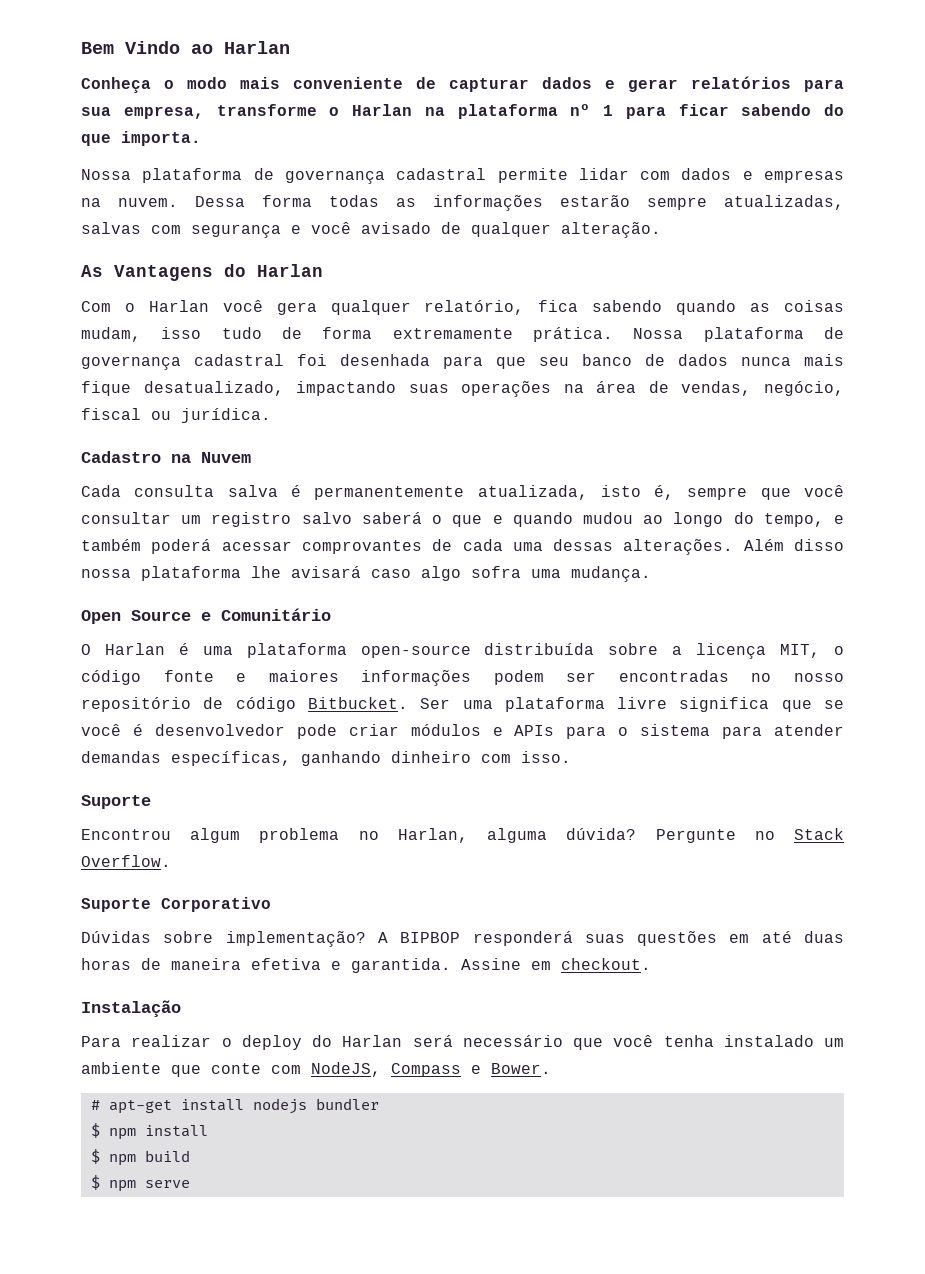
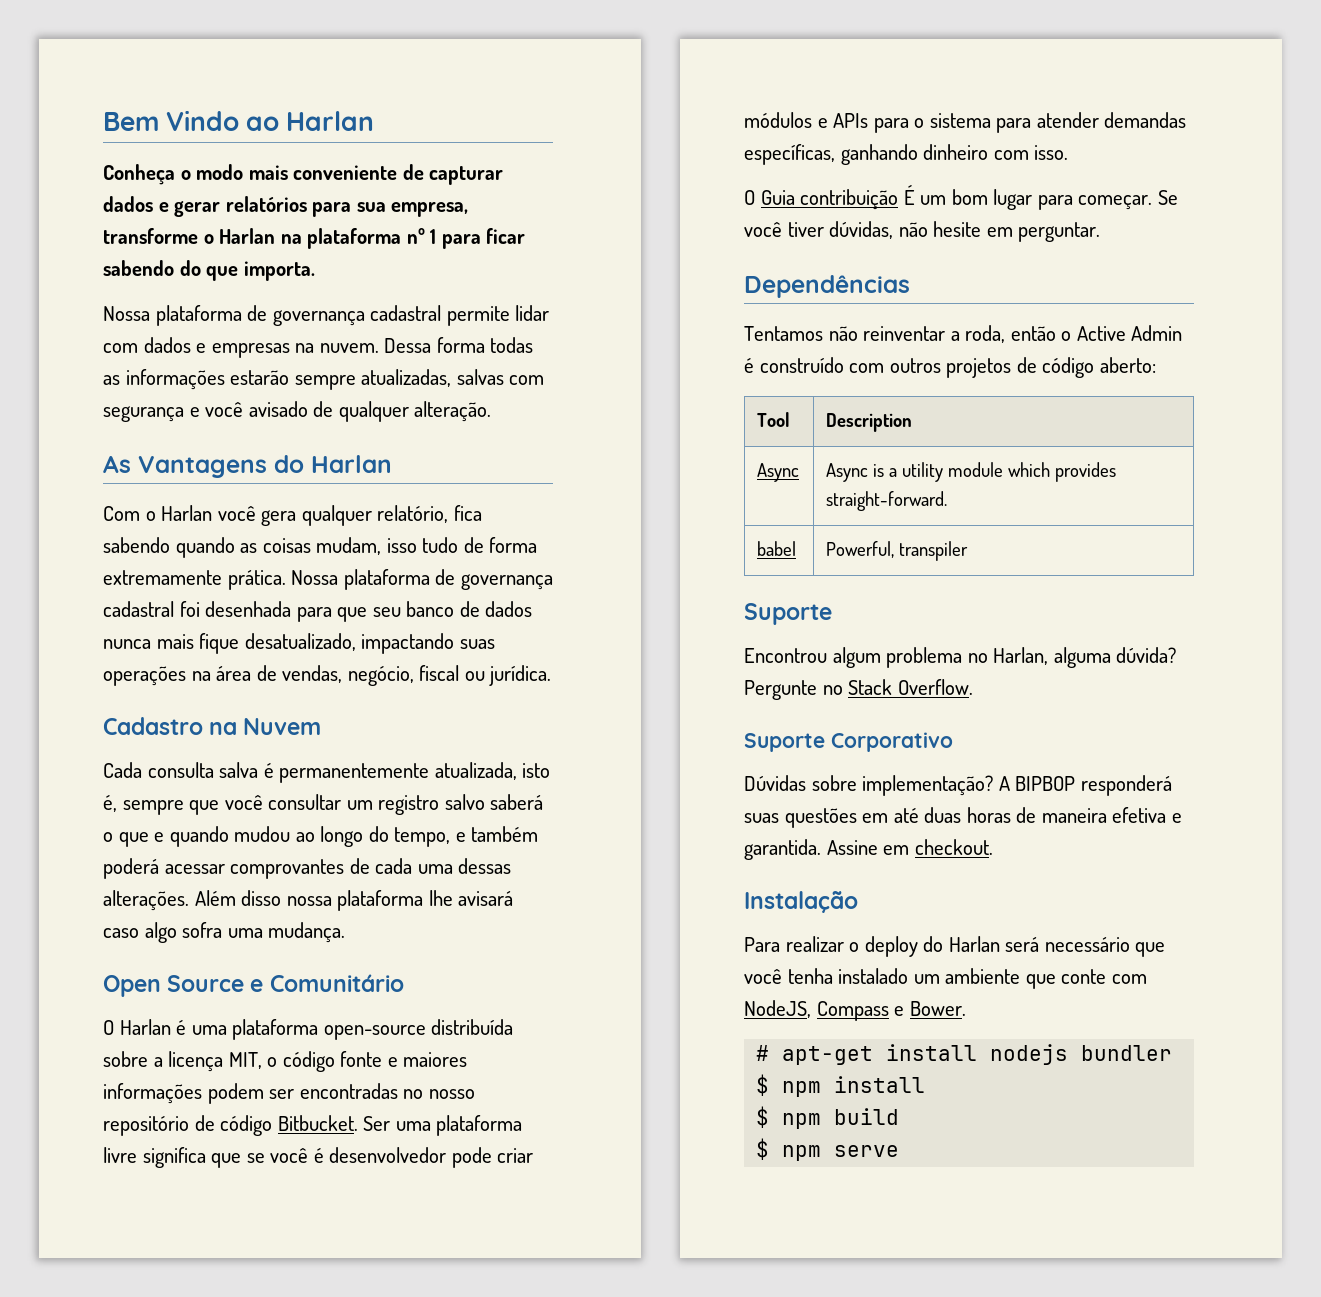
(571, 757) none -> [744,185,1178,210] [744,221,1101,242] [744,275,910,298] [744,325,1183,343] [744,357,1156,378] [757,412,791,427] [826,413,913,432] [757,463,800,482] [826,462,1117,482] [826,491,948,511] [757,541,797,556] [826,541,969,561] // O Guia contribuição É um bom lugar para começar. Se você tiver dúvidas, não hesite em perguntar. // Dependências // Tentamos não reinventar a roda, então o Active Admin é construído com outros projetos de código aberto: // Tool | Description // Async | Async is a utility module which provides straight-forward. // babel | Powerful, transpiler

